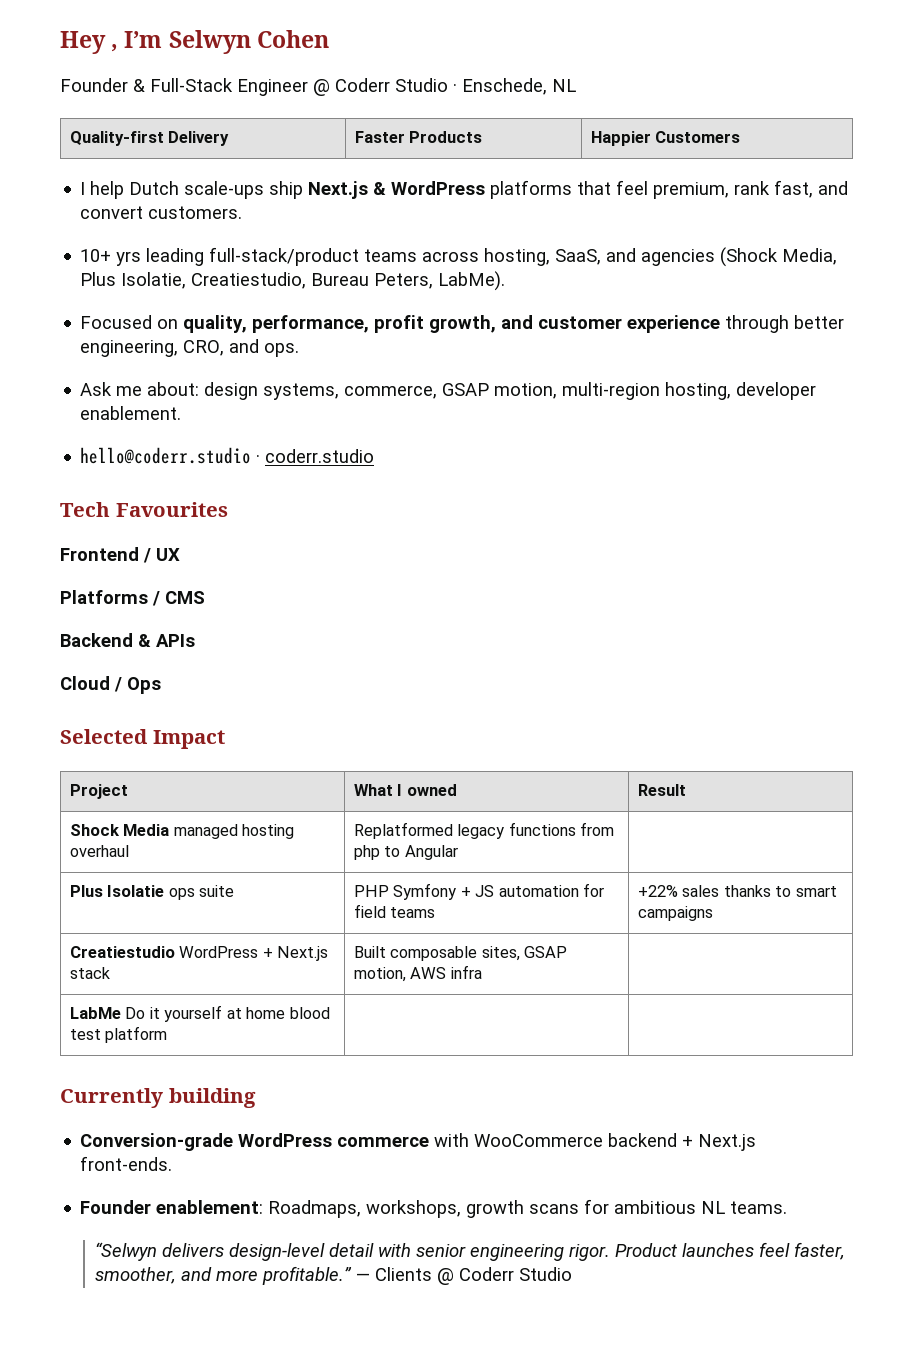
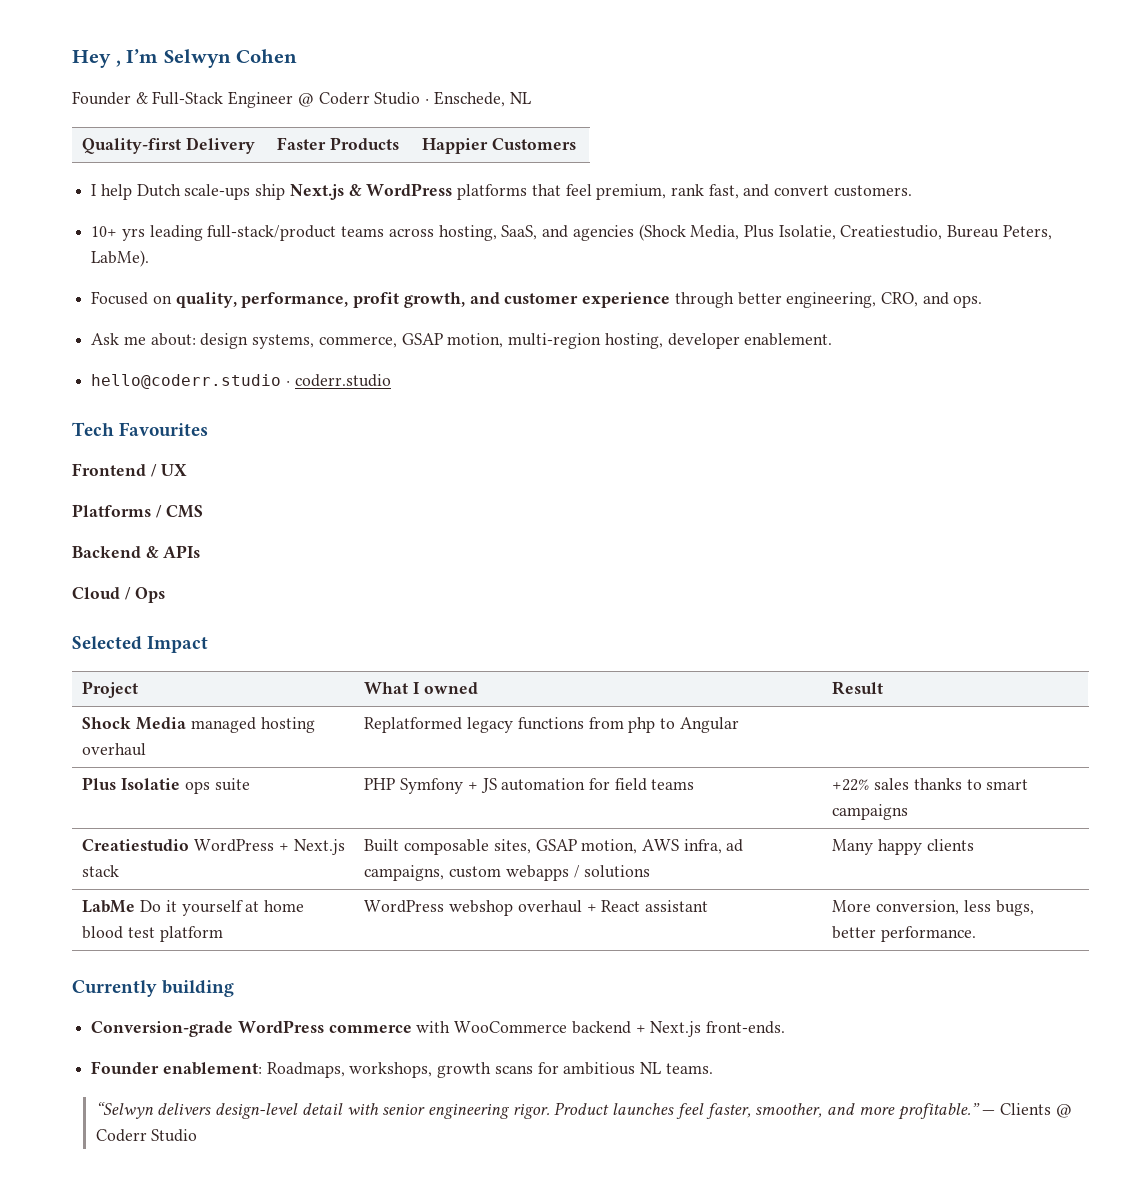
[450,965,482,979] infra | -> [683,839,744,854] [364,865,651,881] [832,839,974,855] infra, ad campaigns, custom webapps / solutions | Many happy clients
(168, 1034) | -> [364,900,709,916] [832,900,1034,916] [832,926,977,942] WordPress webshop overhaul + React assistant | More conversion, less bugs, better performance.

